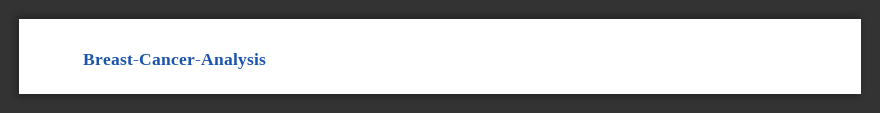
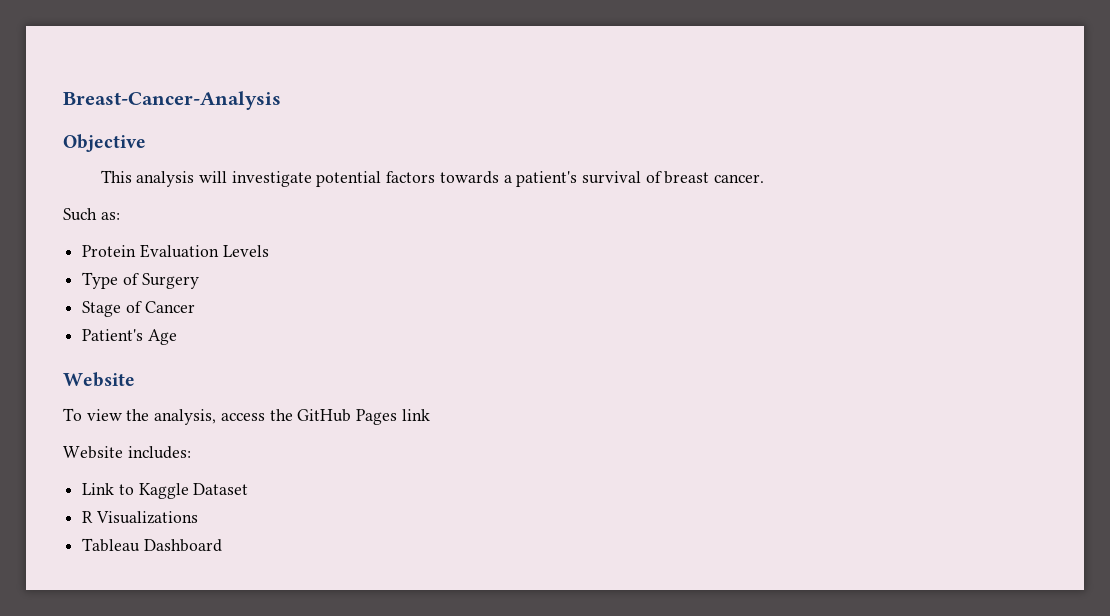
(266, 61) none -> [63,134,146,152] [100,170,765,187] [63,208,120,221] [82,244,269,258] [82,272,199,289] [82,301,195,317] [82,329,177,345] [63,372,135,387] [63,408,430,425] [63,446,191,459] [82,483,249,499] [82,511,198,524] [82,538,222,552] // Objective // This analysis will investigate potential factors towards a patient's survival of breast cancer. // Such as: // Protein Evaluation Levels // Type of Surgery // Stage of Cancer // Patient's Age // Website // To view the analysis, access the GitHub Pages link // Website includes: // Link to Kaggle Dataset // R Visualizations // Tableau Dashboard

